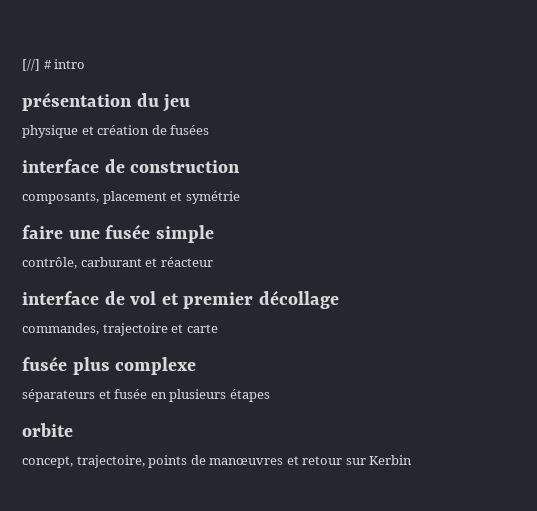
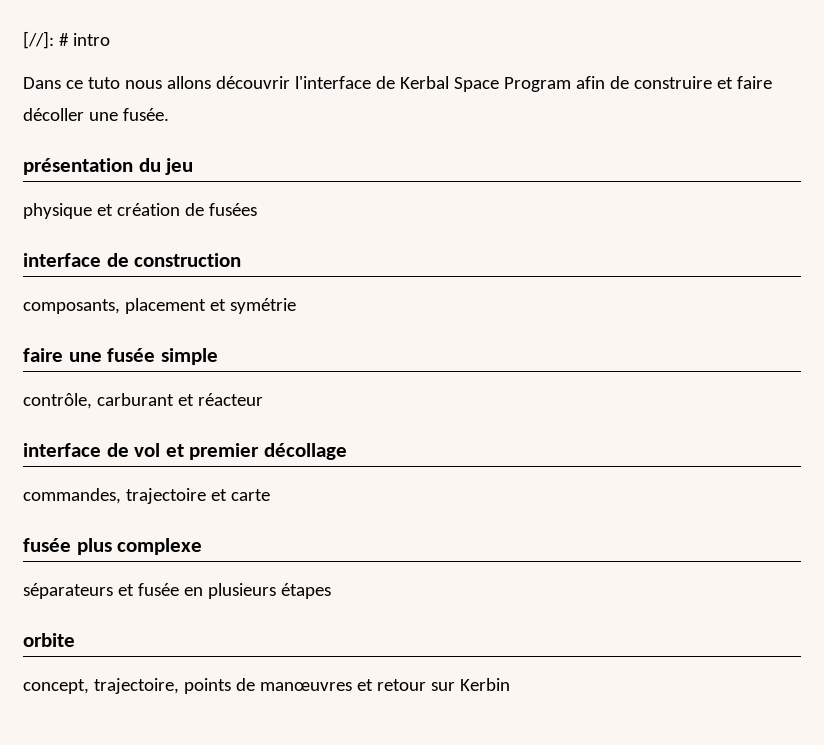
[22,59,40,71] [//] -> [23,31,54,49] [//]:
(86, 64) none -> [23,76,772,92] [23,108,169,121] // Dans ce tuto nous allons découvrir l'interface de Kerbal Space Program afin de construire et faire décoller une fusée.

